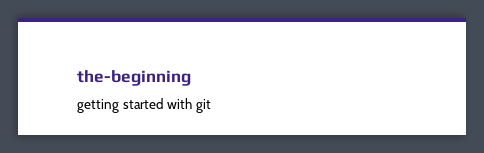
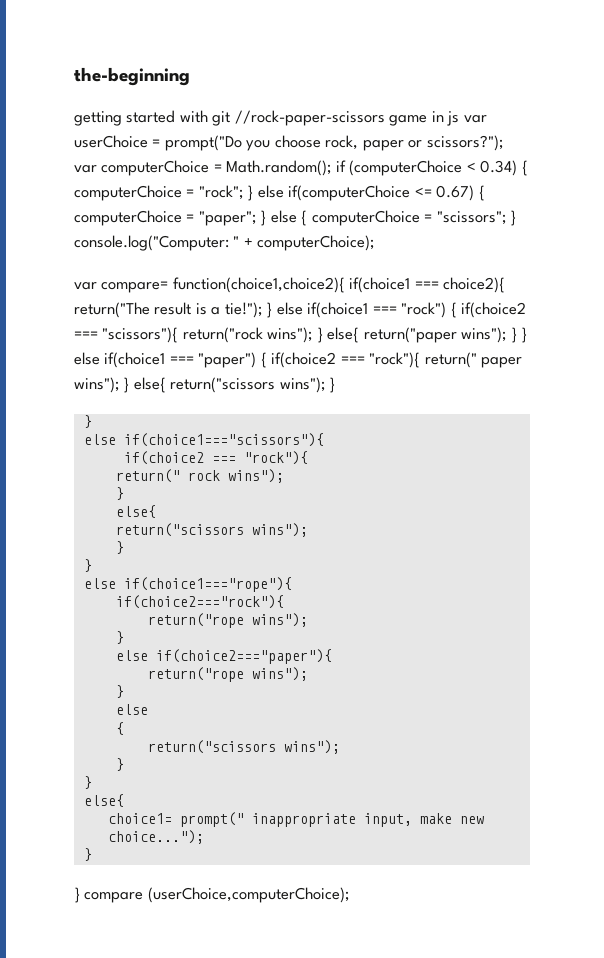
(211, 106) none -> [234,110,487,126] [74,135,503,151] [74,160,528,176] [74,185,485,201] [74,210,517,226] [74,235,375,251] [74,277,506,293] [74,302,527,318] [74,327,528,343] [74,352,523,368] [74,377,336,393] [83,415,92,428] [83,433,324,447] [123,451,308,465] [115,469,284,483] [115,487,124,500] [115,505,156,518] [115,523,308,537] [115,541,124,554] [83,559,92,572] [83,577,292,592] [115,595,284,609] [147,613,308,628] [115,631,124,644] [115,649,332,664] [147,667,308,682] [115,685,124,698] [115,704,148,715] [115,722,124,735] [147,740,340,754] [115,758,124,771] [83,776,92,789] [83,794,124,807] [107,812,484,827] [107,830,204,844] [83,848,92,861] [74,887,349,903] //rock-paper-scissors game in js var userChoice = prompt("Do you choose rock, paper or scissors?"); var computerChoice = Math.random(); if (computerChoice < 0.34) { computerChoice = "rock"; } else if(computerChoice <= 0.67) { computerChoice = "paper"; } else { computerChoice = "scissors"; } console.log("Computer: " + computerChoice); // var compare= function(choice1,choice2){ if(choice1 === choice2){ return("The result is a tie!"); } else if(choice1 === "rock") { if(choice2 === "scissors"){ return("rock wins"); } else{ return("paper wins"); } } else if(choice1 === "paper") { if(choice2 === "rock"){ return(" paper wins"); } else{ return("scissors wins"); } // } // else if(choice1==="scissors"){ // if(choice2 === "rock"){ // return(" rock wins"); // } // else{ // return("scissors wins"); // } // } // else if(choice1==="rope"){ // if(choice2==="rock"){ // return("rope wins"); // } // else if(choice2==="paper"){ // return("rope wins"); // } // else // { // return("scissors wins"); // } // } // else{ // choice1= prompt(" inappropriate input, make new choice..."); // } // } compare (userChoice,computerChoice);

